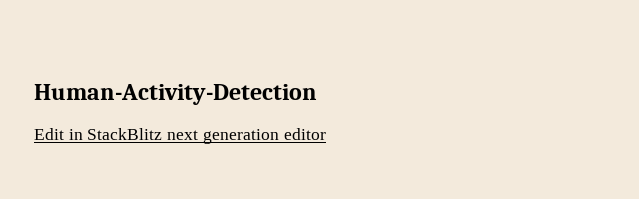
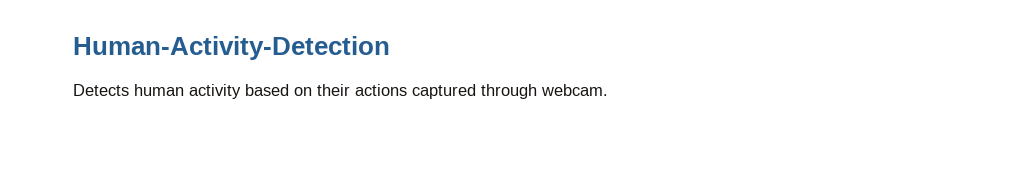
[34,128,326,144] Edit in StackBlitz next generation editor -> [73,84,608,99] Detects human activity based on their actions captured through webcam.

